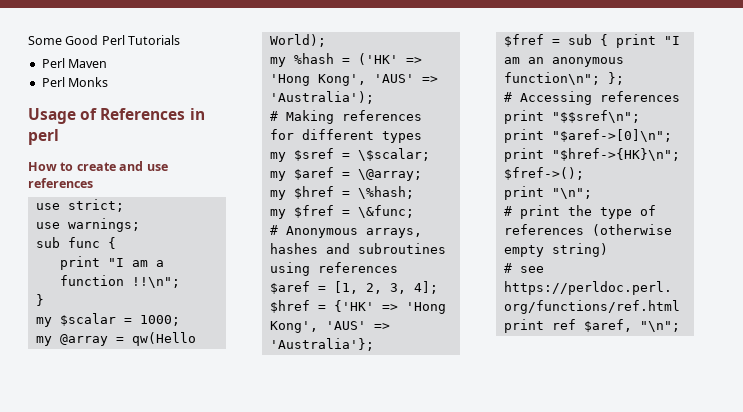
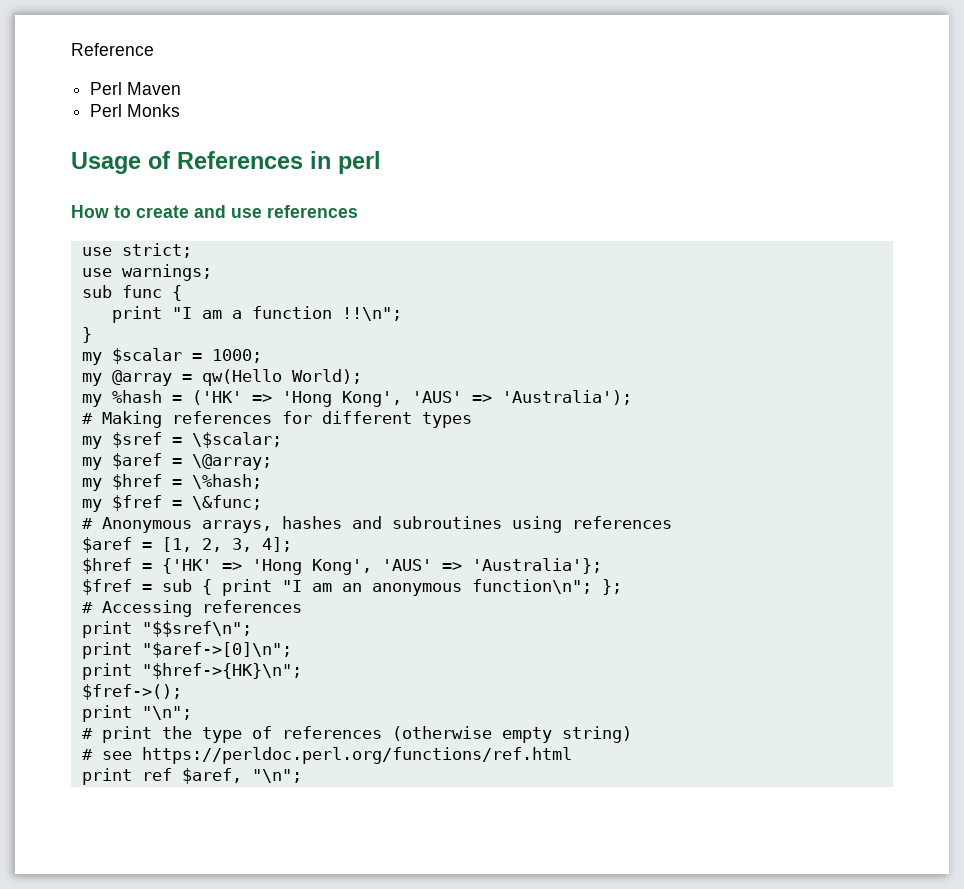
[28,35,181,45] Some Good Perl Tutorials -> [71,43,154,56] Reference

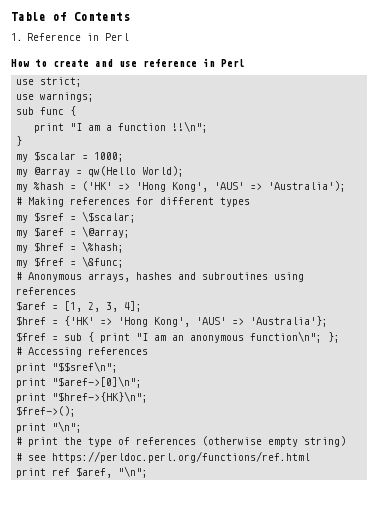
(71, 49) none -> [11,12,130,21] [11,33,23,41] Table of Contents // 1.
[90,82,182,95] [90,104,181,117] [71,151,381,174] // Perl Maven // Perl Monks // Usage of References in perl -> [87,33,130,41] in Perl
[267,205,358,218] references -> [143,58,245,67] reference in Perl

